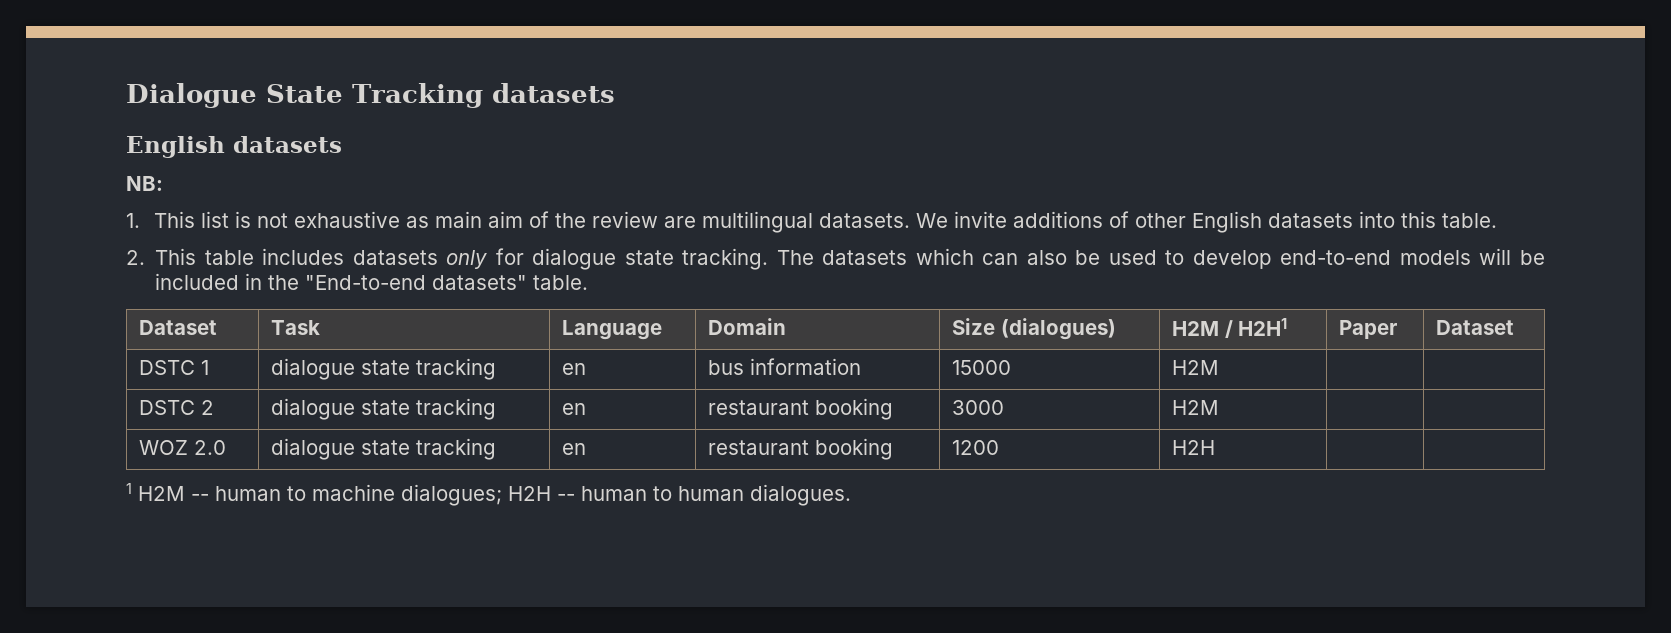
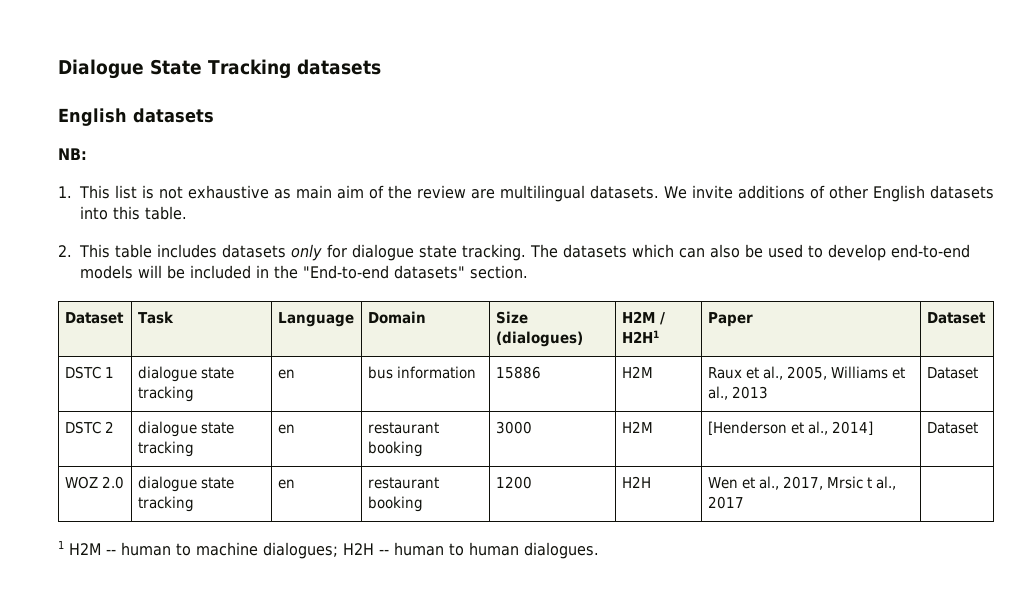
[533,275,589,290] table. -> [470,265,528,279] section.
[952,360,1012,375] [1172,360,1220,375] 15000 | H2M | | -> [495,366,541,379] [621,366,653,378] [707,366,905,380] [707,386,768,400] [926,367,978,379] 15886 | H2M | Raux et al., 2005, Williams et al., 2013 | Dataset
(1220, 407) | -> [707,421,873,435] [926,422,978,434] [Henderson et al., 2014] | Dataset
(1216, 447) none -> [707,476,896,490] [707,496,744,509] Wen et al., 2017, Mrsic t al., 2017

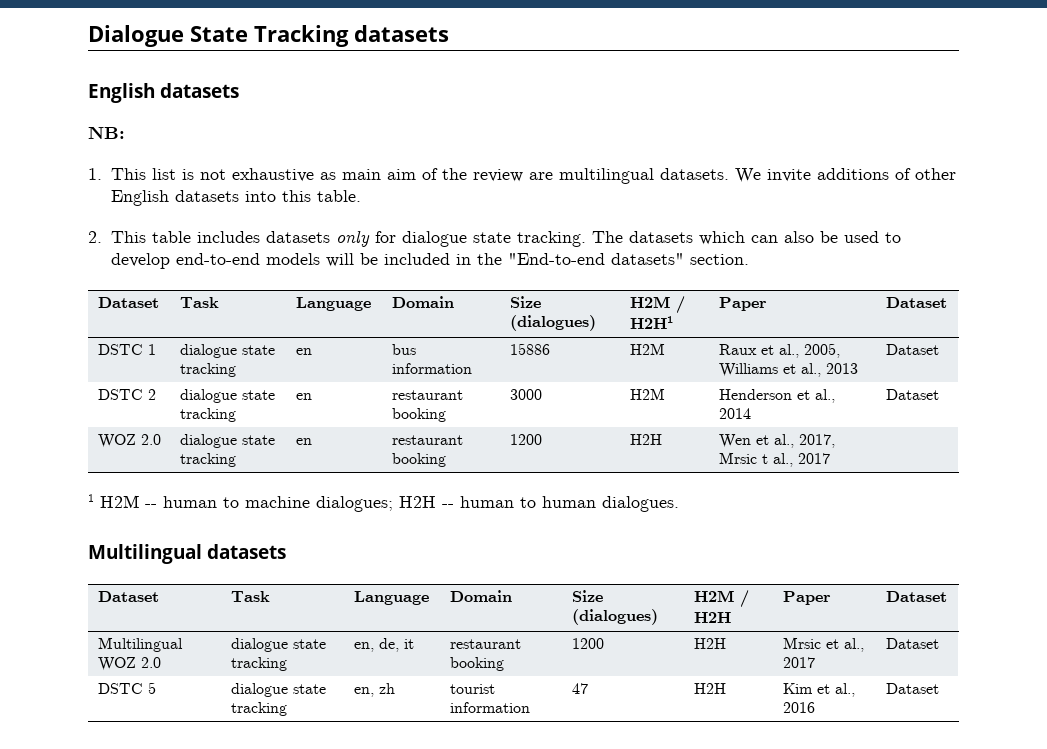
[707,421,873,435] [Henderson et al., 2014] -> [718,389,835,403] [718,408,751,419] Henderson et al., 2014
(599, 550) none -> [88,544,287,564] [97,591,159,602] [230,591,270,602] [353,591,429,605] [449,590,512,602] [571,590,603,602] [571,609,658,625] [693,590,749,608] [693,612,731,623] [782,591,831,605] [885,591,947,602] [97,637,183,652] [97,657,161,671] [230,638,326,652] [230,657,287,671] [353,638,414,652] [449,639,521,649] [449,657,504,671] [571,638,604,649] [693,638,726,649] [782,637,864,652] [782,657,815,668] [885,638,939,649] [97,682,156,694] [230,683,326,697] [230,702,287,716] [353,683,395,697] [449,684,495,694] [449,702,530,713] [571,683,588,694] [693,683,726,694] [782,683,855,697] [782,702,815,713] [885,683,939,694] // Multilingual datasets // Dataset | Task | Language | Domain | Size (dialogues) | H2M / H2H | Paper | Dataset // Multilingual WOZ 2.0 | dialogue state tracking | en, de, it | restaurant booking | 1200 | H2H | Mrsic et al., 2017 | Dataset // DSTC 5 | dialogue state tracking | en, zh | tourist information | 47 | H2H | Kim et al., 2016 | Dataset

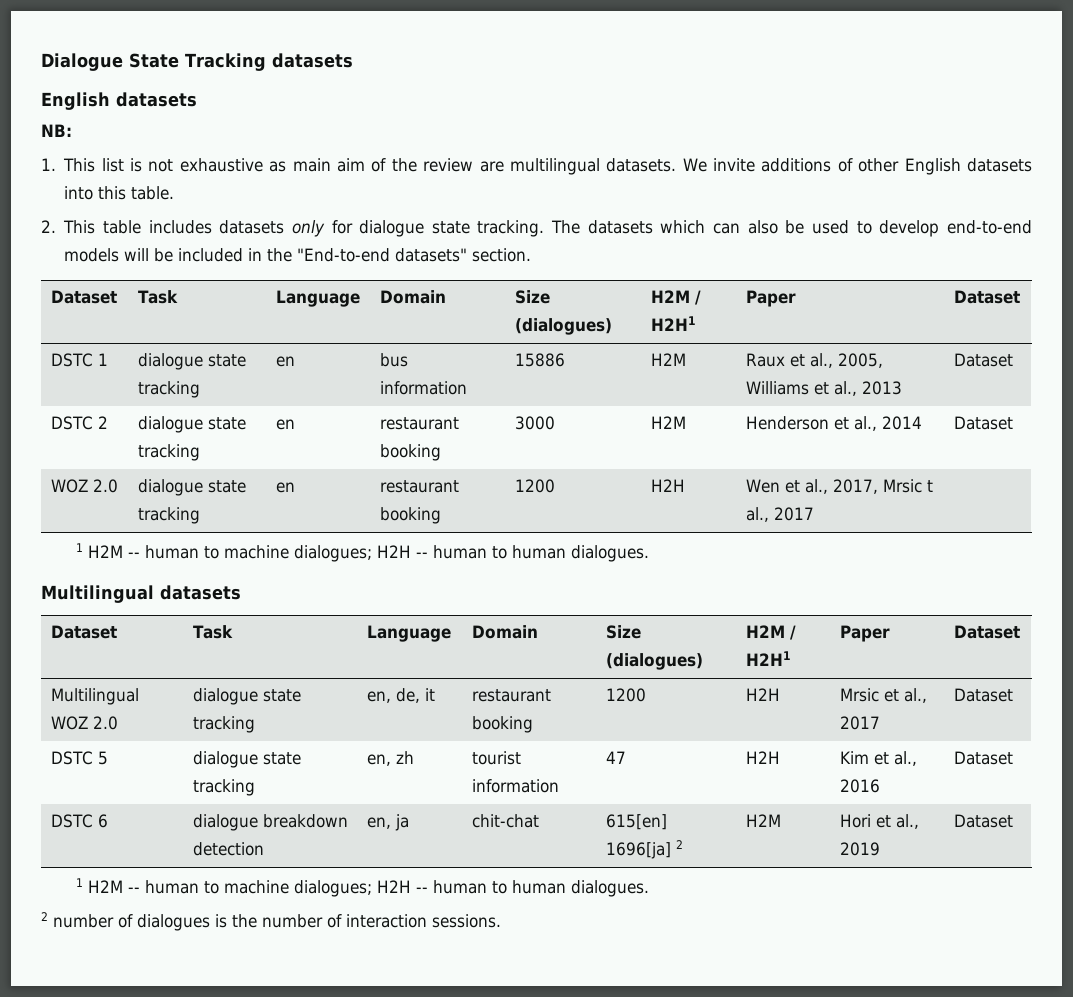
[693,612,731,623] H2H -> [745,651,791,666] H2H1
(939, 688) none -> [50,814,108,828] [192,814,348,831] [192,842,264,856] [366,814,409,831] [471,814,539,828] [605,814,667,830] [605,840,683,859] [745,814,781,827] [839,814,919,829] [839,842,880,856] [953,814,1013,828] [75,878,649,897] [41,912,501,931] // DSTC 6 | dialogue breakdown detection | en, ja | chit-chat | 615[en] 1696[ja] 2 | H2M | Hori et al., 2019 | Dataset // 1 H2M -- human to machine dialogues; H2H -- human to human dialogues. // 2 number of dialogues is the number of interaction sessions.

